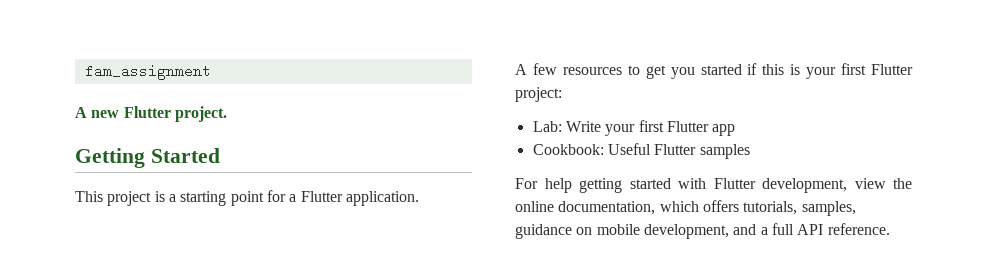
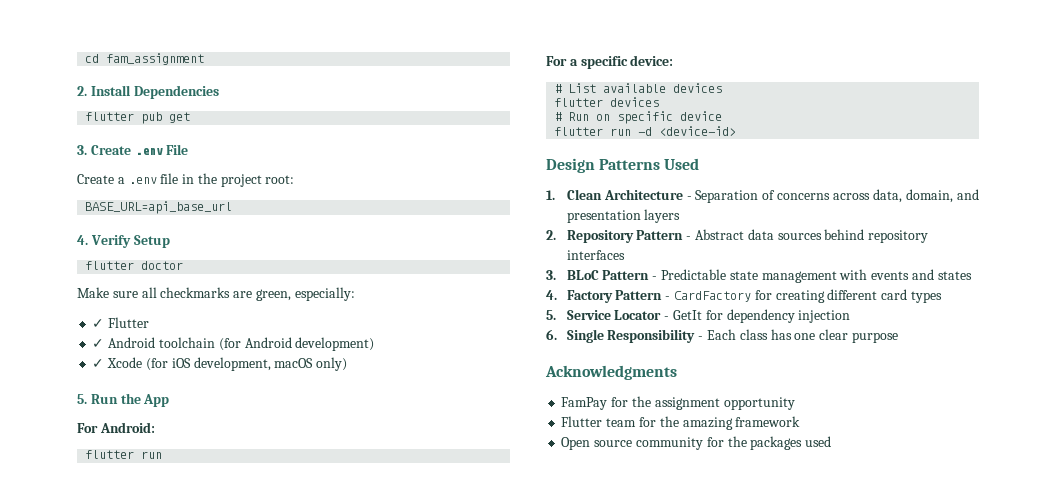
(84, 72) none -> [85,54,100,63] cd
[75,106,227,122] [75,148,220,168] [75,190,419,206] [515,63,913,79] [515,87,562,102] [532,120,736,136] [532,143,750,159] [515,178,912,193] [515,200,856,216] [515,223,890,239] A new Flutter project. // Getting Started // This project is a starting point for a Flutter application. // A few resources to get you started if this is your first Flutter project: // Lab: Write your first Flutter app // Cookbook: Useful Flutter samples // For help getting started with Flutter development, view the online documentation, which offers tutorials, samples, guidance on mobile development, and a full API reference. -> [77,85,219,99] [85,112,191,124] [77,144,189,155] [77,173,295,187] [85,201,233,214] [77,235,170,248] [85,261,184,270] [77,287,355,301] [92,317,150,328] [92,337,375,351] [92,357,348,371] [77,393,170,407] [77,422,155,433] [85,450,163,459] [546,55,674,69] [554,83,723,93] [554,97,660,107] [554,111,723,124] [554,126,737,136] [546,158,700,173] [546,189,979,203] [566,209,681,223] [546,229,929,243] [566,250,625,260] [546,269,972,283] [546,289,942,303] [546,309,851,323] [546,329,898,343] [545,365,677,380] [561,396,795,410] [561,416,801,430] [561,436,832,450] 2. Install Dependencies // flutter pub get // 3. Create .env File // Create a .env file in the project root: // BASE_URL=api_base_url // 4. Verify Setup // flutter doctor // Make sure all checkmarks are green, especially: // ✓ Flutter // ✓ Android toolchain (for Android development) // ✓ Xcode (for iOS development, macOS only) // 5. Run the App // For Android: // flutter run // For a specific device: // # List available devices // flutter devices // # Run on specific device // flutter run -d <device-id> // Design Patterns Used // 1. Clean Architecture - Separation of concerns across data, domain, and presentation layers // 2. Repository Pattern - Abstract data sources behind repository interfaces // 3. BLoC Pattern - Predictable state management with events and states // 4. Factory Pattern - CardFactory for creating different card types // 5. Service Locator - GetIt for dependency injection // 6. Single Responsibility - Each class has one clear purpose // Acknowledgments // FamPay for the assignment opportunity // Flutter team for the amazing framework // Open source community for the packages used

